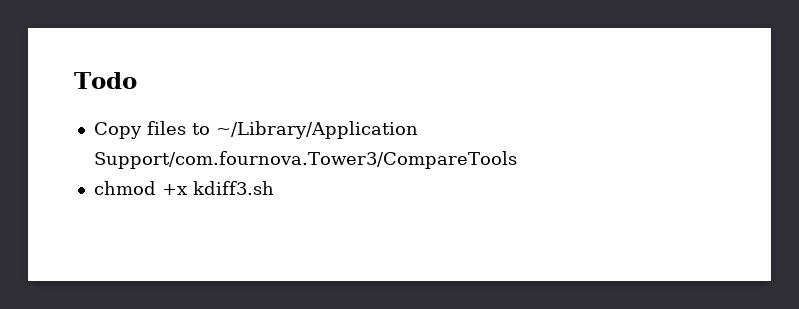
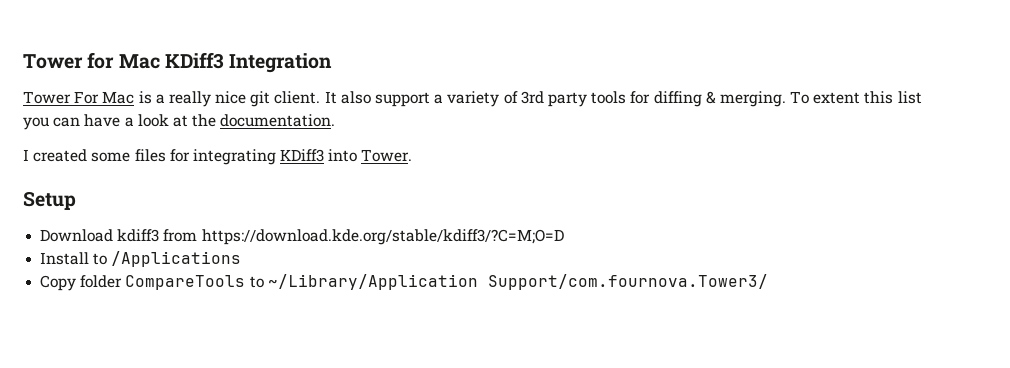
[74,72,137,89] [93,121,418,139] [93,151,517,169] [93,181,274,195] Todo // Copy files to ~/Library/Application Support/com.fournova.Tower3/CompareTools // chmod +x kdiff3.sh -> [23,52,333,73] [23,91,922,107] [23,114,336,130] [23,149,413,165] [23,191,76,210] [40,229,564,245] [40,251,242,267] [40,274,768,291] Tower for Mac KDiff3 Integration // Tower For Mac is a really nice git client. It also support a variety of 3rd party tools for diffing & merging. To extent this list you can have a look at the documentation. // I created some files for integrating KDiff3 into Tower. // Setup // Download kdiff3 from https://download.kde.org/stable/kdiff3/?C=M;O=D // Install to /Applications // Copy folder CompareTools to ~/Library/Application Support/com.fournova.Tower3/

